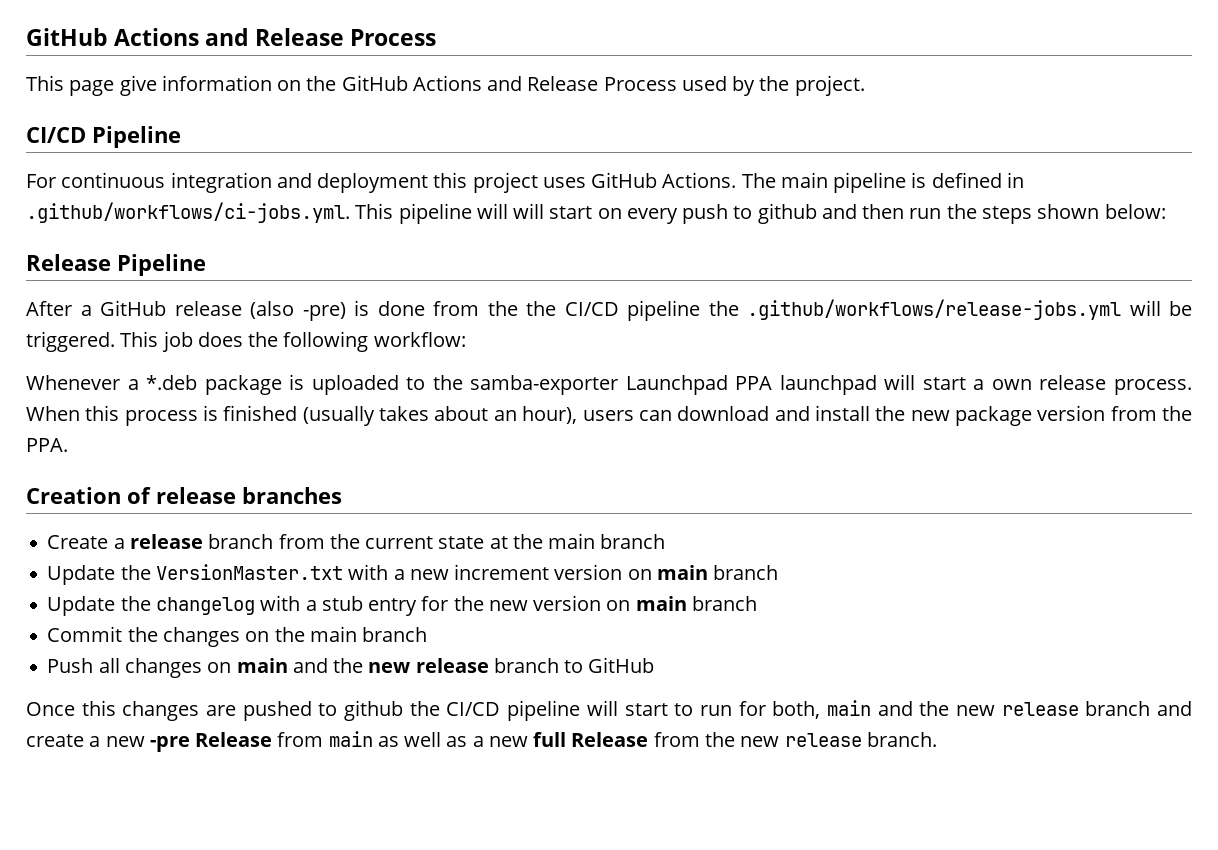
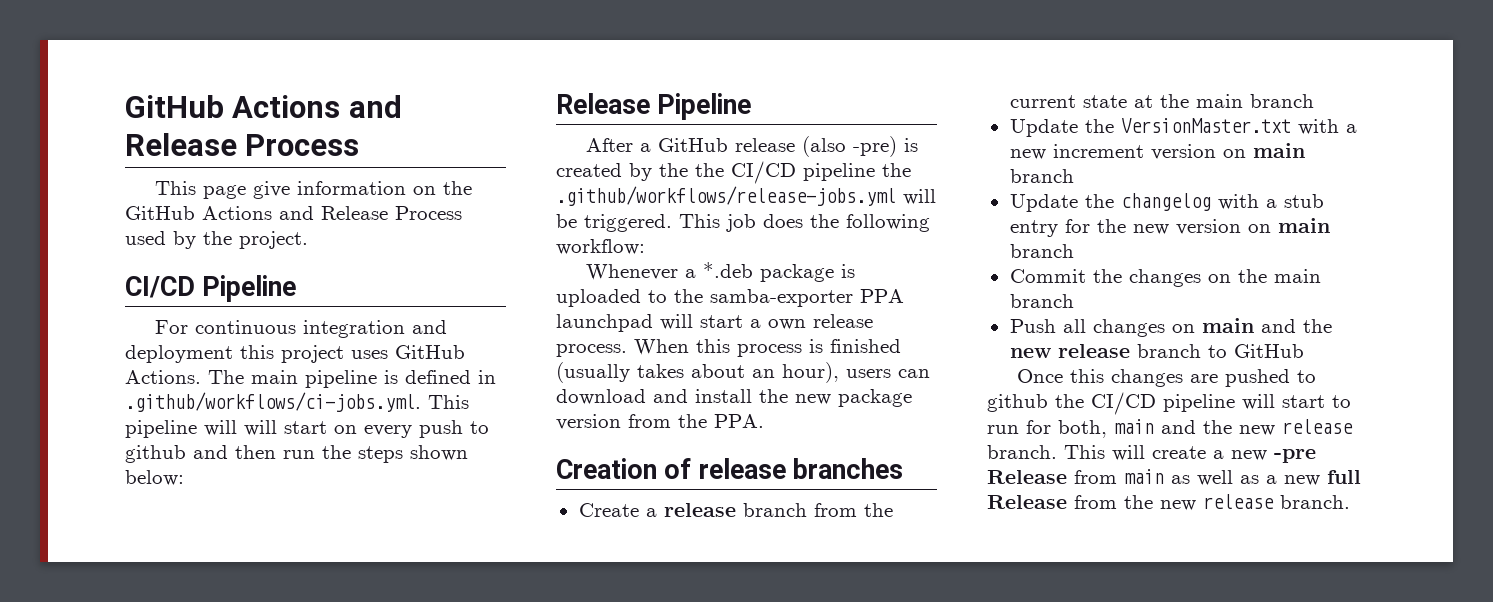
[377,301,479,316] done from -> [556,163,652,181] created by
[625,375,728,395] Launchpad -> (853, 298) none
[1085,701,1192,716] branch and -> [987,445,1145,461] branch. This will

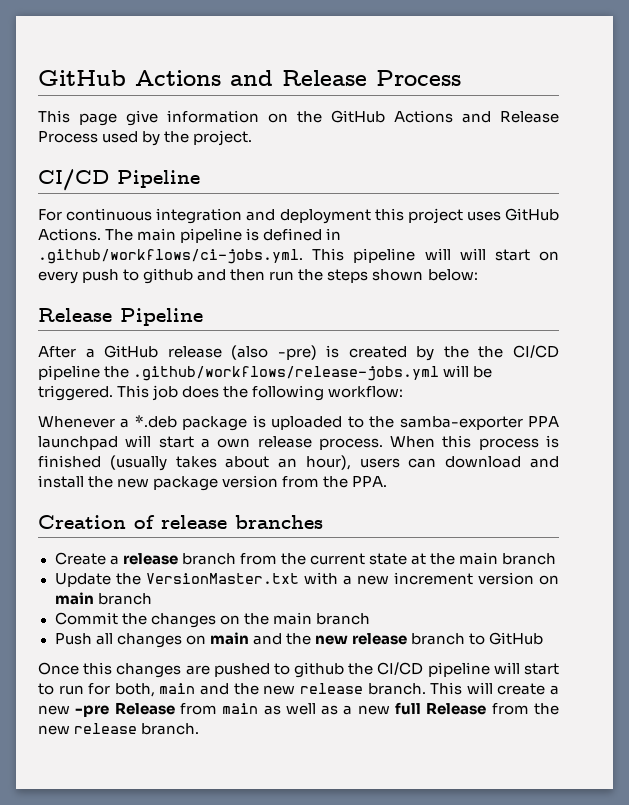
[1009,193,1324,212] [1009,218,1330,237] [1009,244,1074,258] // Update the changelog with a stub entry for the new version on main branch -> (152, 599) none

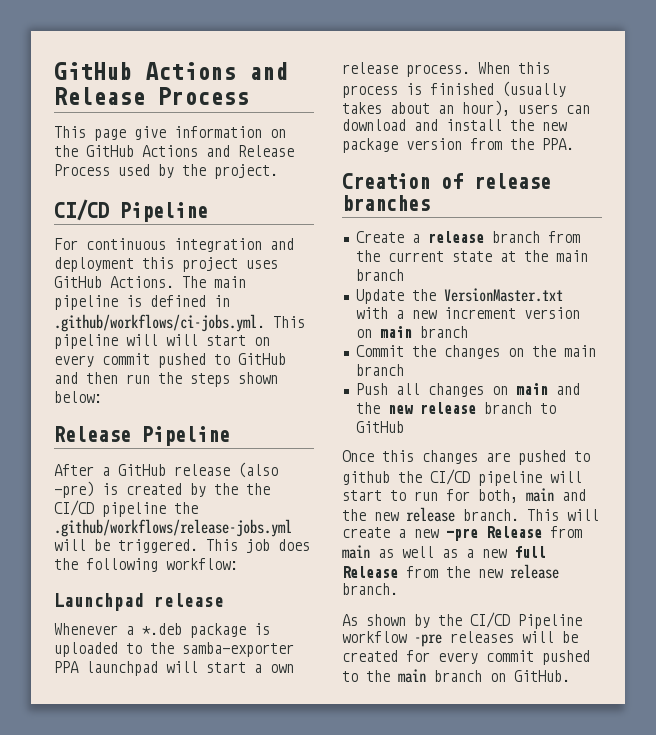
[82,268,194,284] push to github -> [102,353,286,368] commit pushed to GitHub
(404, 392) none -> [54,593,224,611] // Launchpad release
(200, 729) none -> [342,612,582,629] [342,631,578,647] [342,650,590,665] [342,669,570,683] // As shown by the CI/CD Pipeline workflow -pre releases will be created for every commit pushed to the main branch on GitHub.

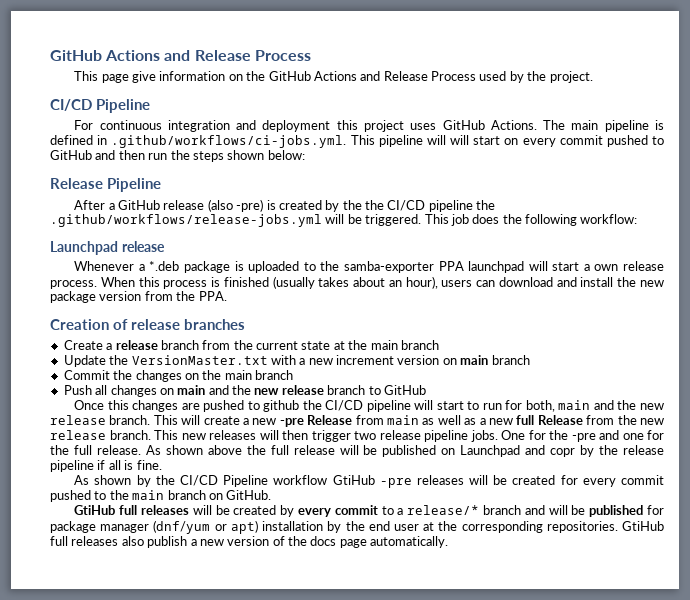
(398, 589) none -> [154,430,664,442] [50,445,665,457] [50,460,162,472] This new releases will then trigger two release pipeline jobs. One for the -pre and one for the full release. As shown above the full release will be published on Launchpad and copr by the release pipeline if all is fine.
(407, 637) none -> [332,475,375,485] GtiHub
(570, 676) none -> [74,505,664,517] [50,520,665,534] [50,536,449,548] // GtiHub full releases will be created by every commit to a release/* branch and will be published for package manager (dnf/yum or apt) installation by the end user at the corresponding repositories. GtiHub full releases also publish a new version of the docs page automatically.

